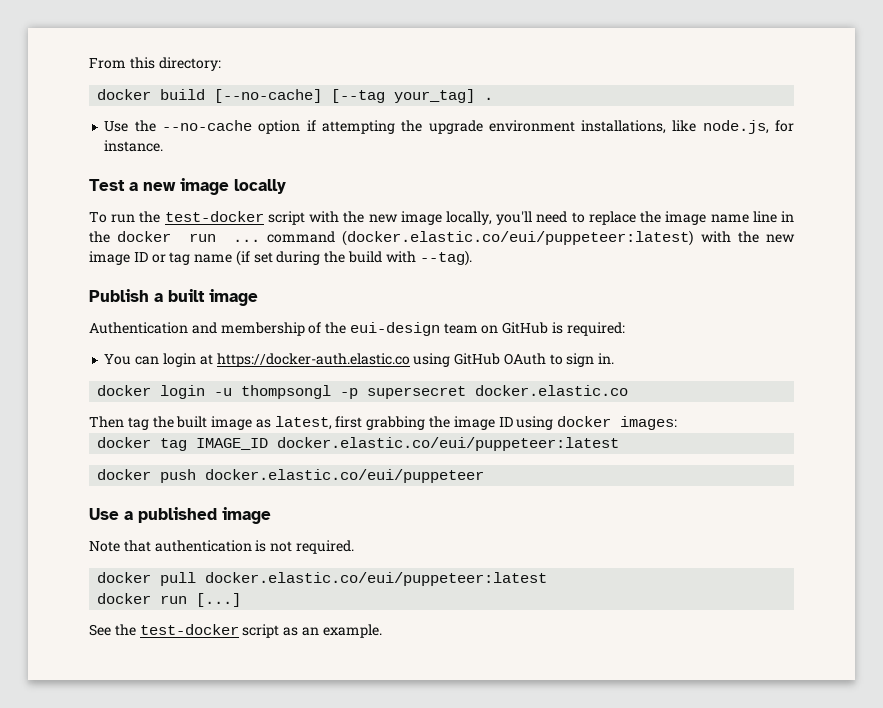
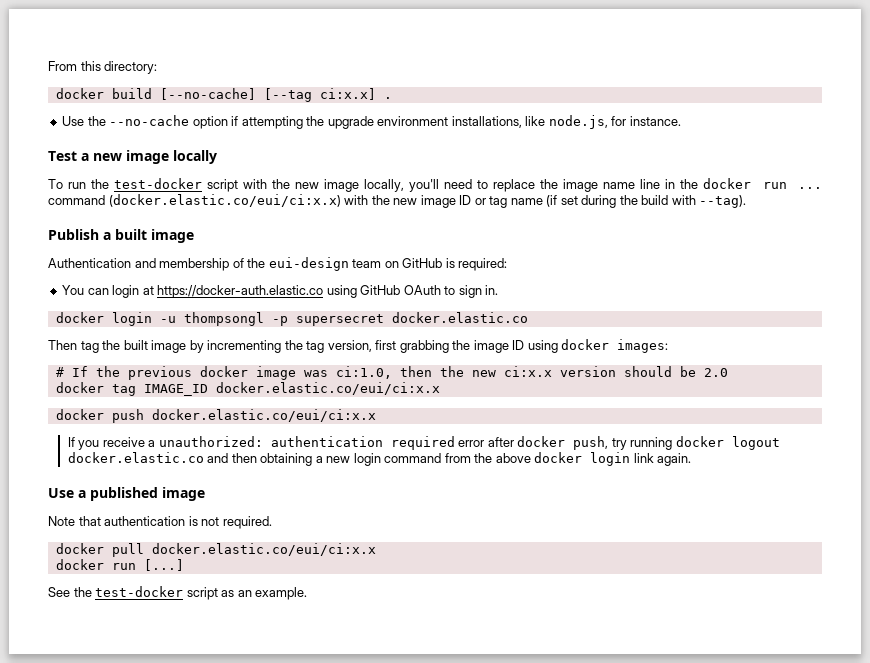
[394,89,476,103] your_tag] -> [319,88,376,100] ci:x.x]
[342,230,694,246] (docker.elastic.co/eui/puppeteer:latest) -> [108,194,341,207] (docker.elastic.co/eui/ci:x.x)
[255,416,332,430] as latest, -> [189,340,372,353] by incrementing the tag version,
(678, 423) none -> [55,366,728,380] // # If the previous docker image was ci:1.0, then the new ci:x.x version should be 2.0
[277,437,620,451] docker.elastic.co/eui/puppeteer:latest -> [215,382,440,395] docker.elastic.co/eui/ci:x.x
[205,469,485,483] docker.elastic.co/eui/puppeteer -> [151,409,376,422] [67,436,780,450] [67,452,692,466] docker.elastic.co/eui/ci:x.x // If you receive a unauthorized: authentication required error after docker push, try running docker logout docker.elastic.co and then obtaining a new login command from the above docker login link again.
[205,572,548,586] docker.elastic.co/eui/puppeteer:latest -> [151,543,376,556] docker.elastic.co/eui/ci:x.x

